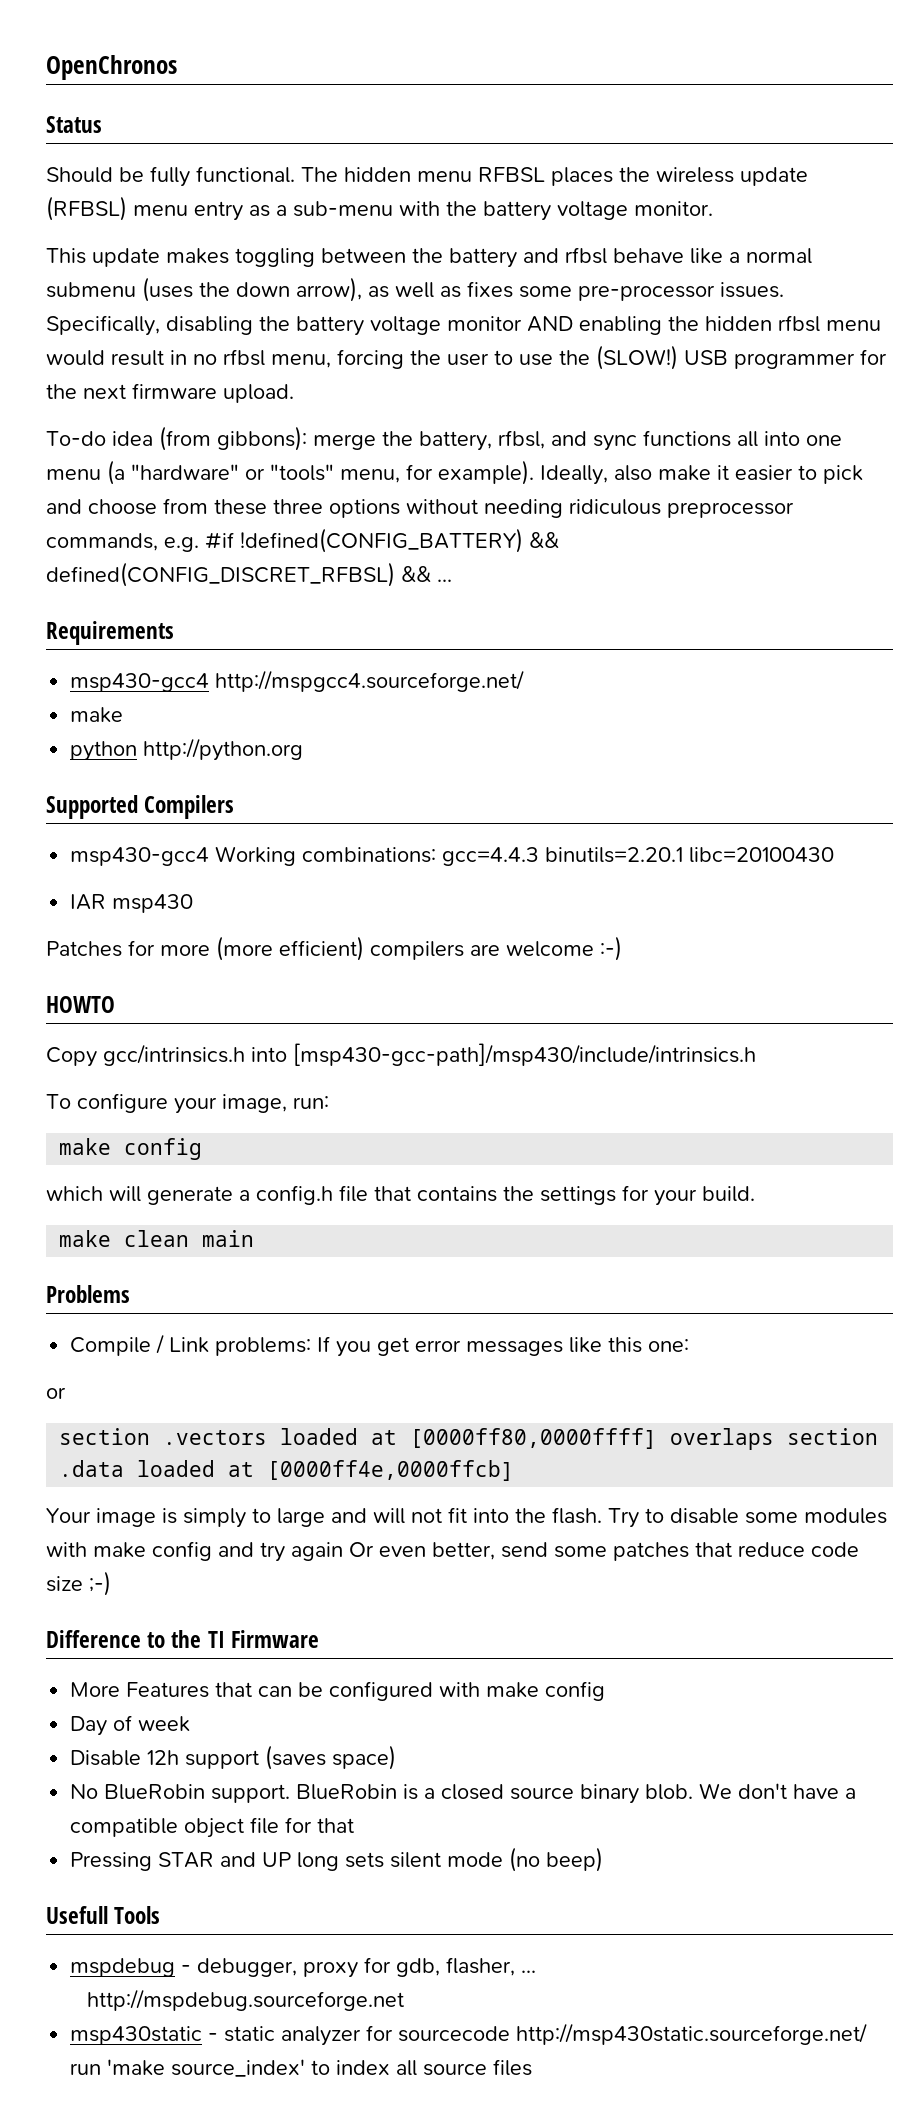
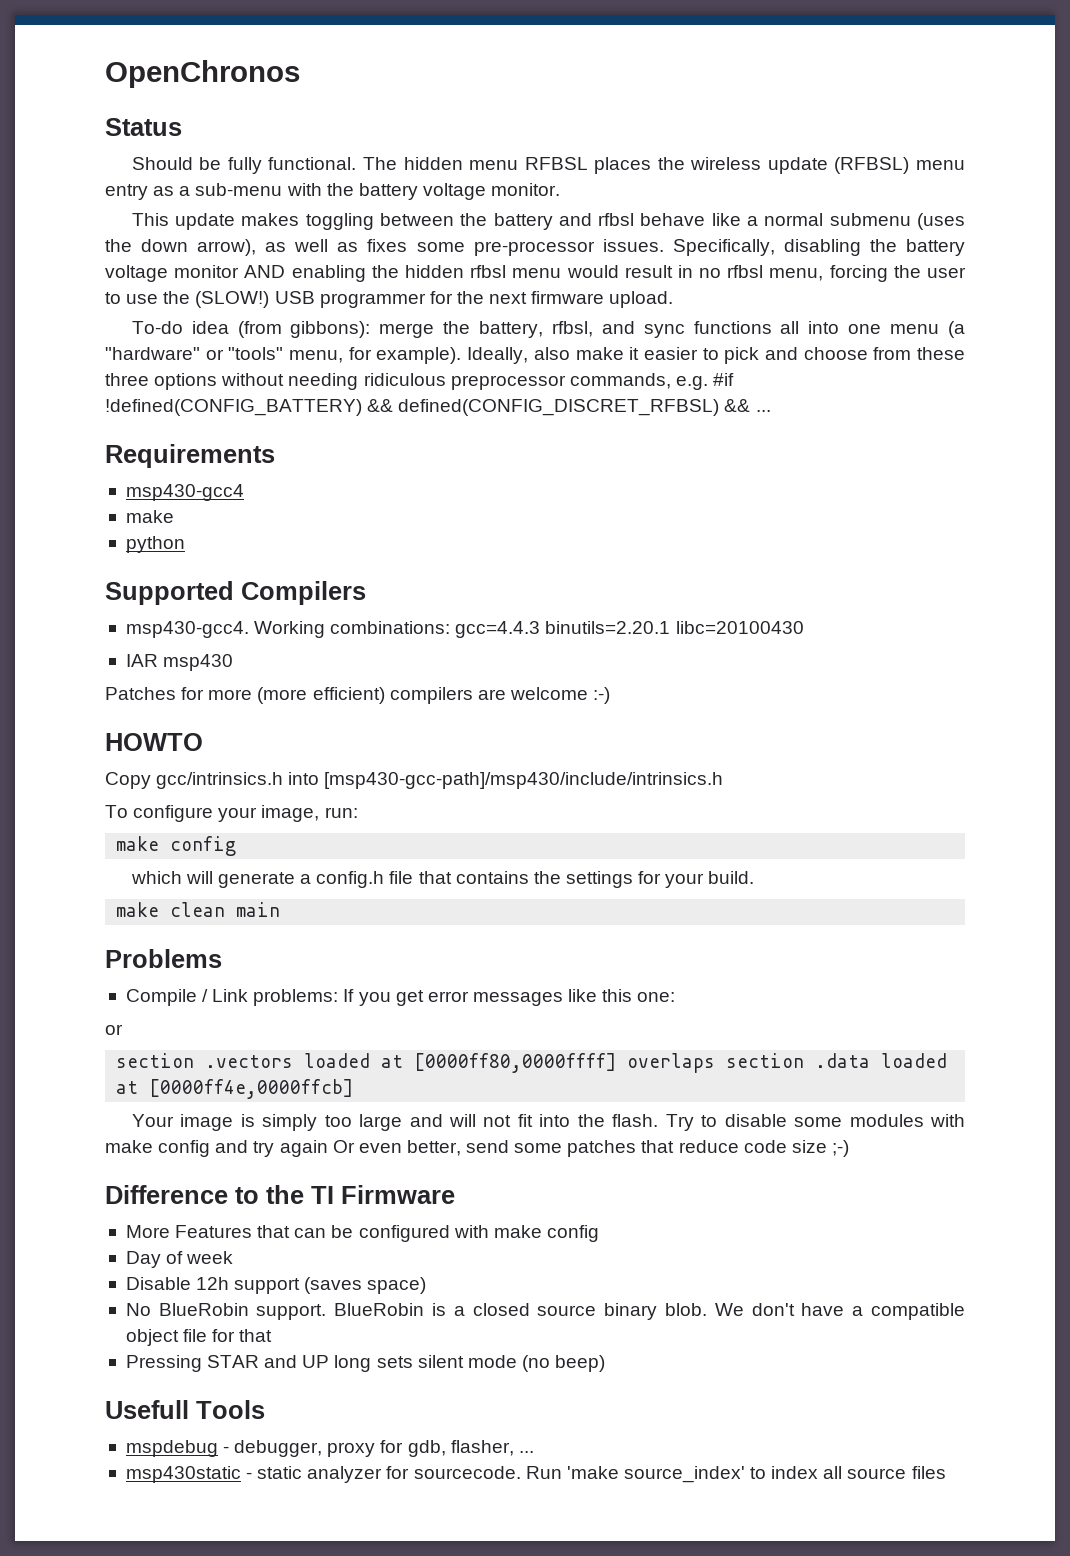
[215,670,525,692] http://mspgcc4.sourceforge.net/ -> (244, 492) none
[143,738,304,761] http://python.org -> (185, 544) none
[70,847,210,866] msp430-gcc4 -> [125,621,249,638] msp430-gcc4.
[252,1508,271,1523] to -> [324,1115,352,1127] too
[87,1989,405,2011] // http://mspdebug.sourceforge.net -> (534, 1452) none
[398,2023,868,2045] [70,2063,102,2075] sourcecode http://msp430static.sourceforge.net/ run -> [413,1466,562,1479] sourcecode. Run

